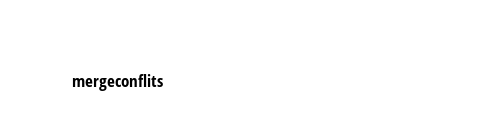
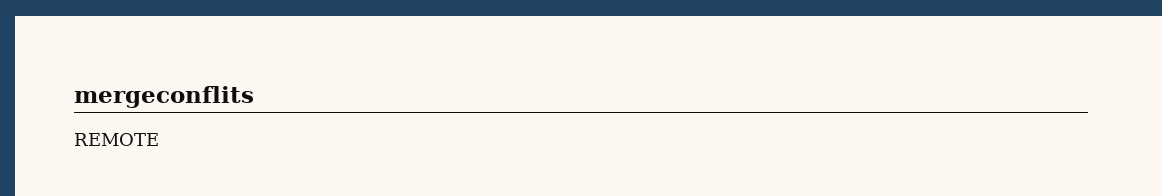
(163, 82) none -> [74,133,159,146] // REMOTE

